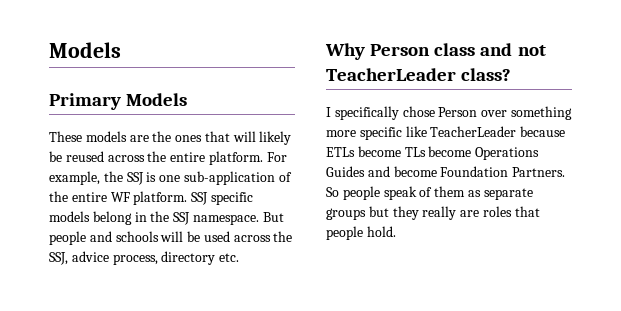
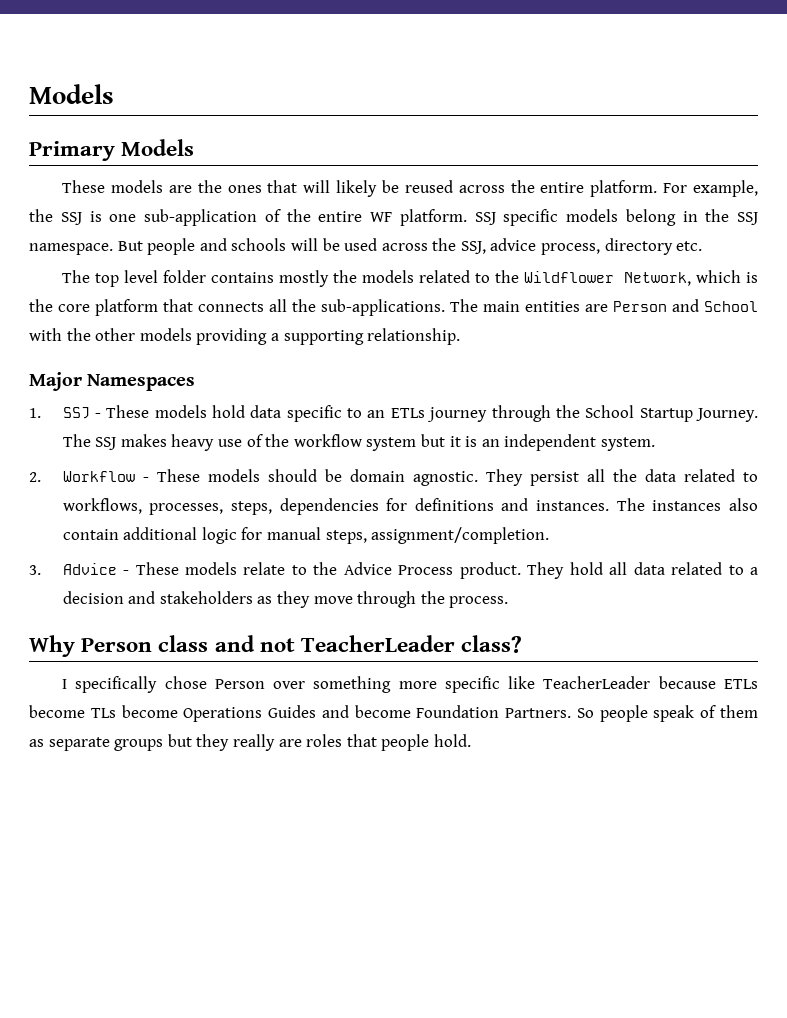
(240, 257) none -> [62,270,758,287] [29,299,758,316] [29,328,461,345] [29,372,196,391] [29,405,758,422] [62,434,655,451] [29,469,758,486] [62,498,758,515] [62,527,550,544] [29,562,758,579] [62,591,509,608] // The top level folder contains mostly the models related to the Wildflower Network, which is the core platform that connects all the sub-applications. The main entities are Person and School with the other models providing a supporting relationship. // Major Namespaces // 1. SSJ - These models hold data specific to an ETLs journey through the School Startup Journey. The SSJ makes heavy use of the workflow system but it is an independent system. // 2. Workflow - These models should be domain agnostic. They persist all the data related to workflows, processes, steps, dependencies for definitions and instances. The instances also contain additional logic for manual steps, assignment/completion. // 3. Advice - These models relate to the Advice Process product. They hold all data related to a decision and stakeholders as they move through the process.

